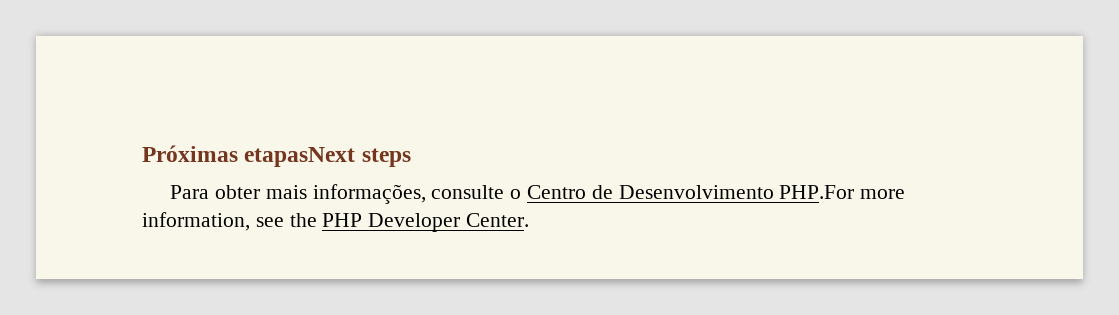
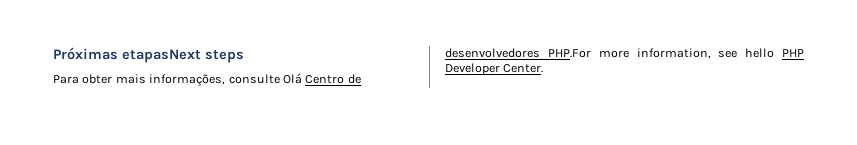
[510,189,522,199] o -> [282,73,302,84] Olá
[618,185,774,199] Desenvolvimento -> [445,48,540,58] desenvolvedores
[289,213,317,227] the -> [745,48,775,58] hello

